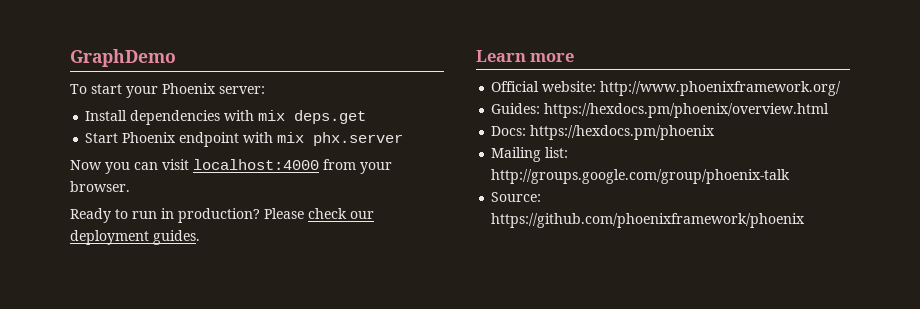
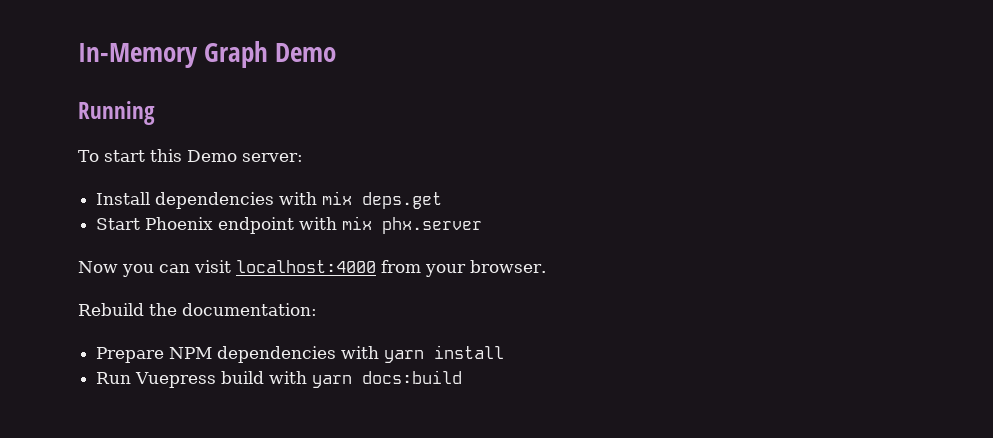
[70,49,176,67] GraphDemo -> [78,41,337,68] [78,101,155,125] In-Memory Graph Demo // Running
[126,83,216,98] your Phoenix -> [149,149,237,162] this Demo
[70,208,374,223] [70,230,200,245] [476,50,575,62] [491,81,842,96] [491,103,830,118] [491,125,716,140] [491,147,569,162] [491,169,791,184] [491,192,542,202] [491,213,806,228] Ready to run in production? Please check our deployment guides. // Learn more // Official website: http://www.phoenixframework.org/ // Guides: https://hexdocs.pm/phoenix/overview.html // Docs: https://hexdocs.pm/phoenix // Mailing list: http://groups.google.com/group/phoenix-talk // Source: https://github.com/phoenixframework/phoenix -> [78,303,317,316] [96,345,505,363] [96,370,463,388] Rebuild the documentation: // Prepare NPM dependencies with yarn install // Run Vuepress build with yarn docs:build

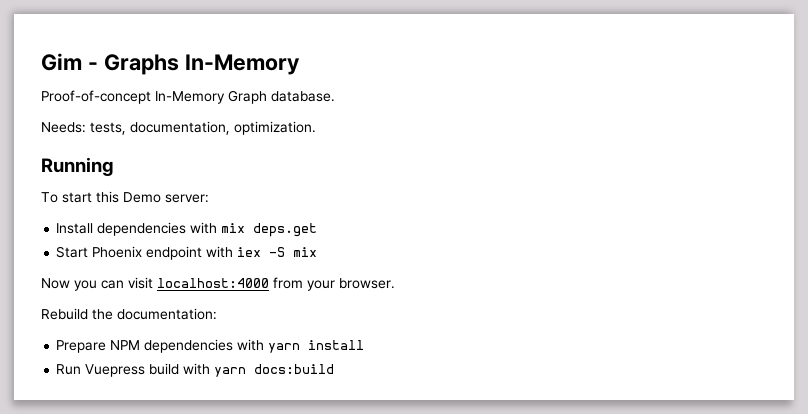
[78,41,337,68] In-Memory Graph Demo -> [41,53,300,75] [41,90,335,104] [41,121,316,135] Gim - Graphs In-Memory // Proof-of-concept In-Memory Graph database. // Needs: tests, documentation, optimization.
[342,216,483,234] mix phx.server -> [237,247,318,257] iex -S mix

